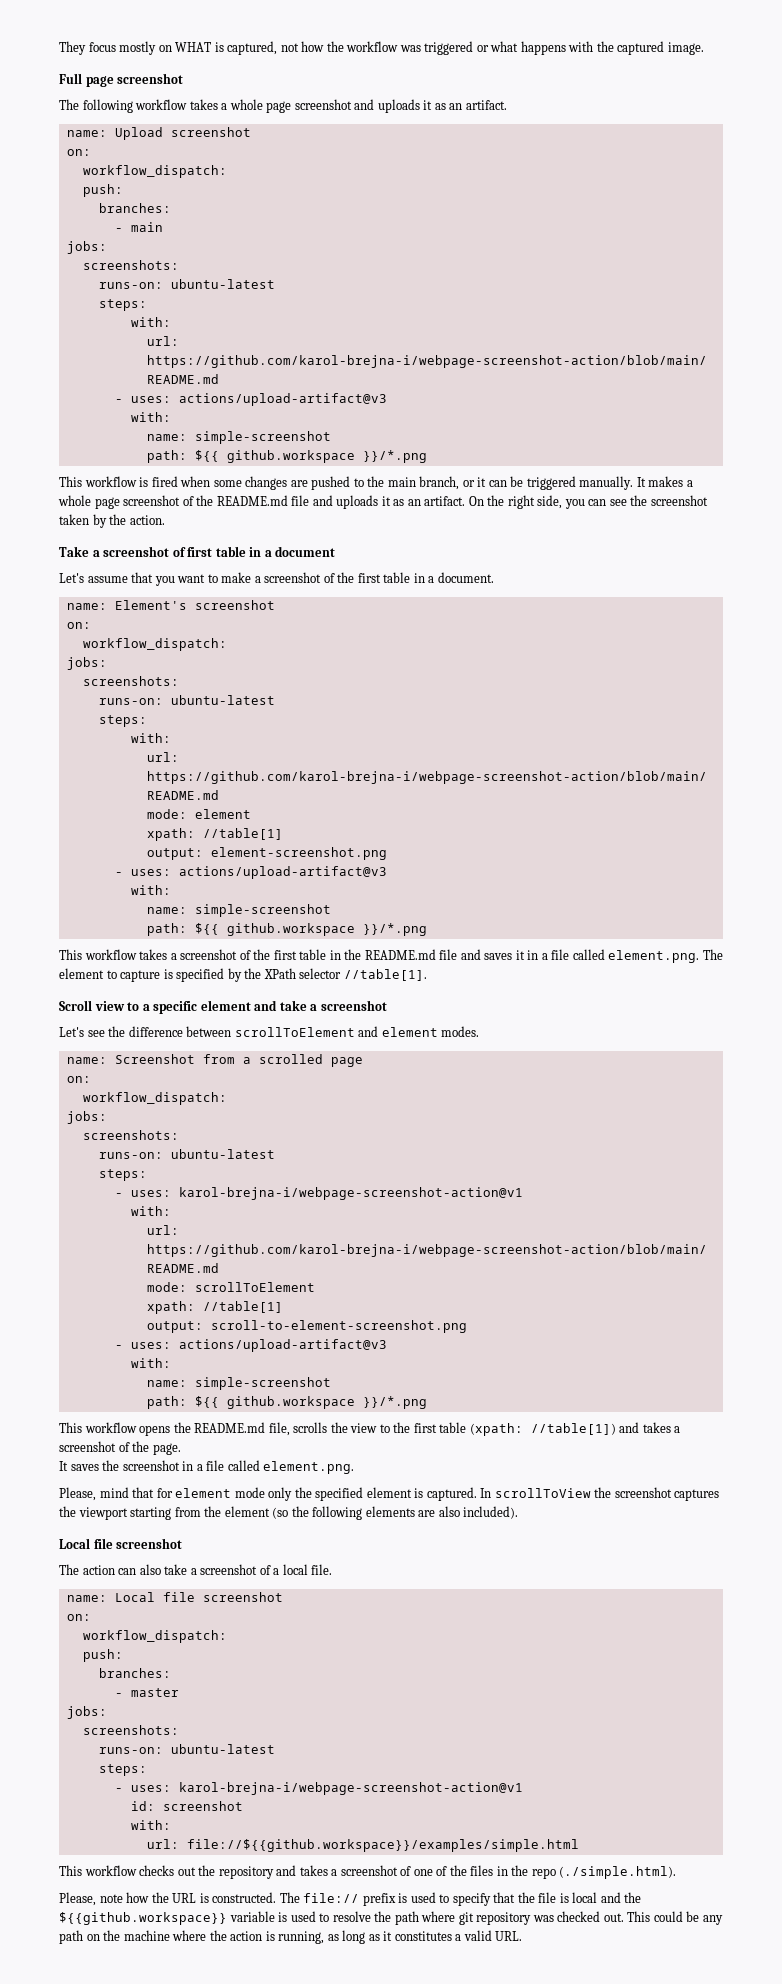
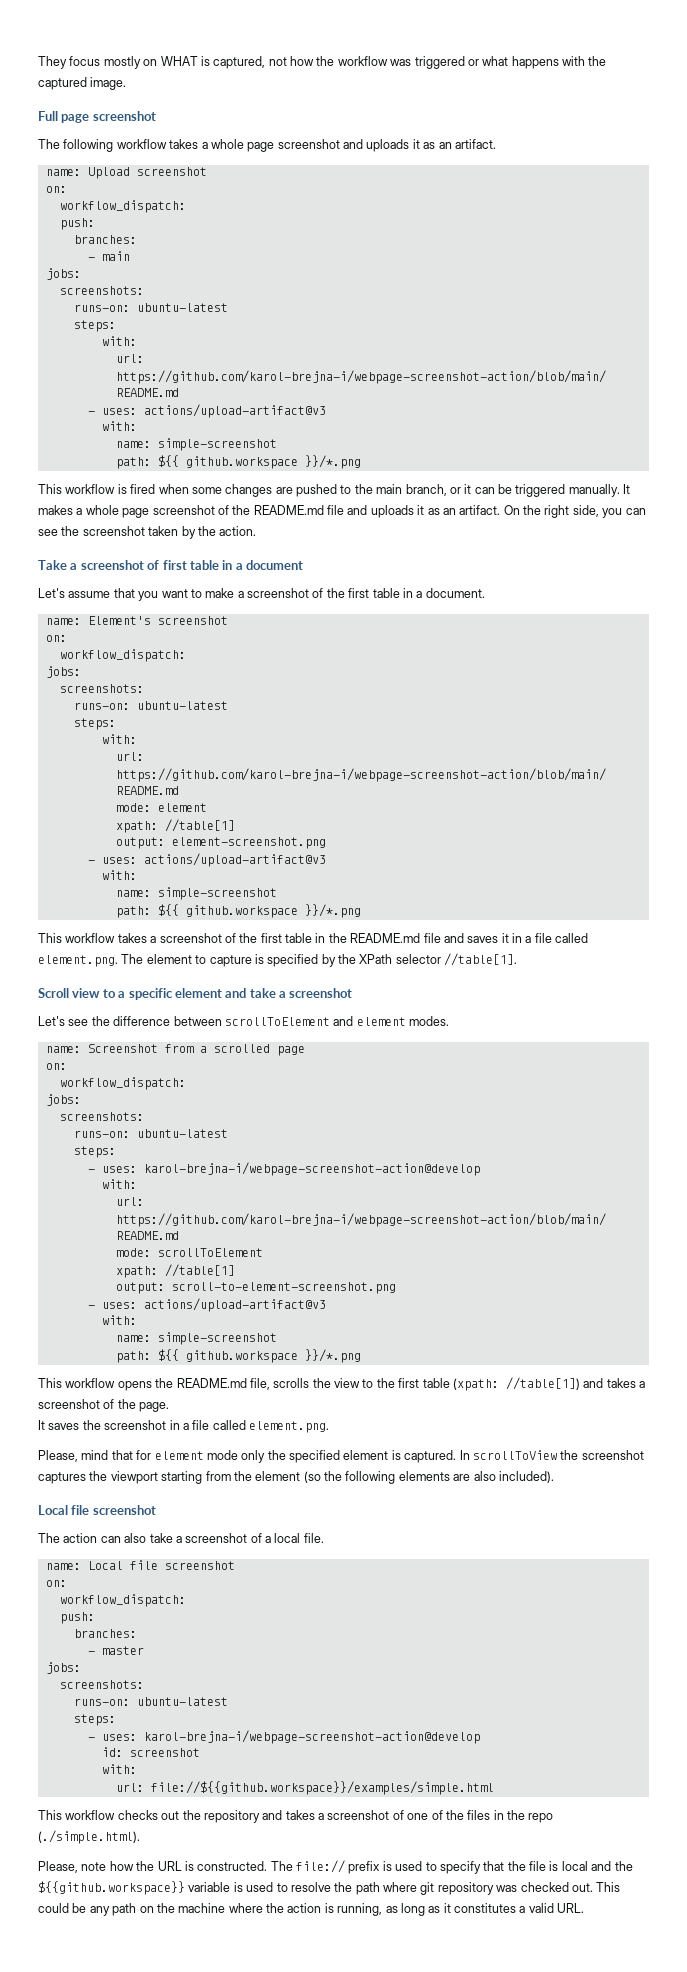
[178,1187,523,1200] karol-brejna-i/webpage-screenshot-action@v1 -> [143,1162,480,1176] karol-brejna-i/webpage-screenshot-action@develop
[178,1782,523,1795] karol-brejna-i/webpage-screenshot-action@v1 -> [143,1730,480,1744] karol-brejna-i/webpage-screenshot-action@develop

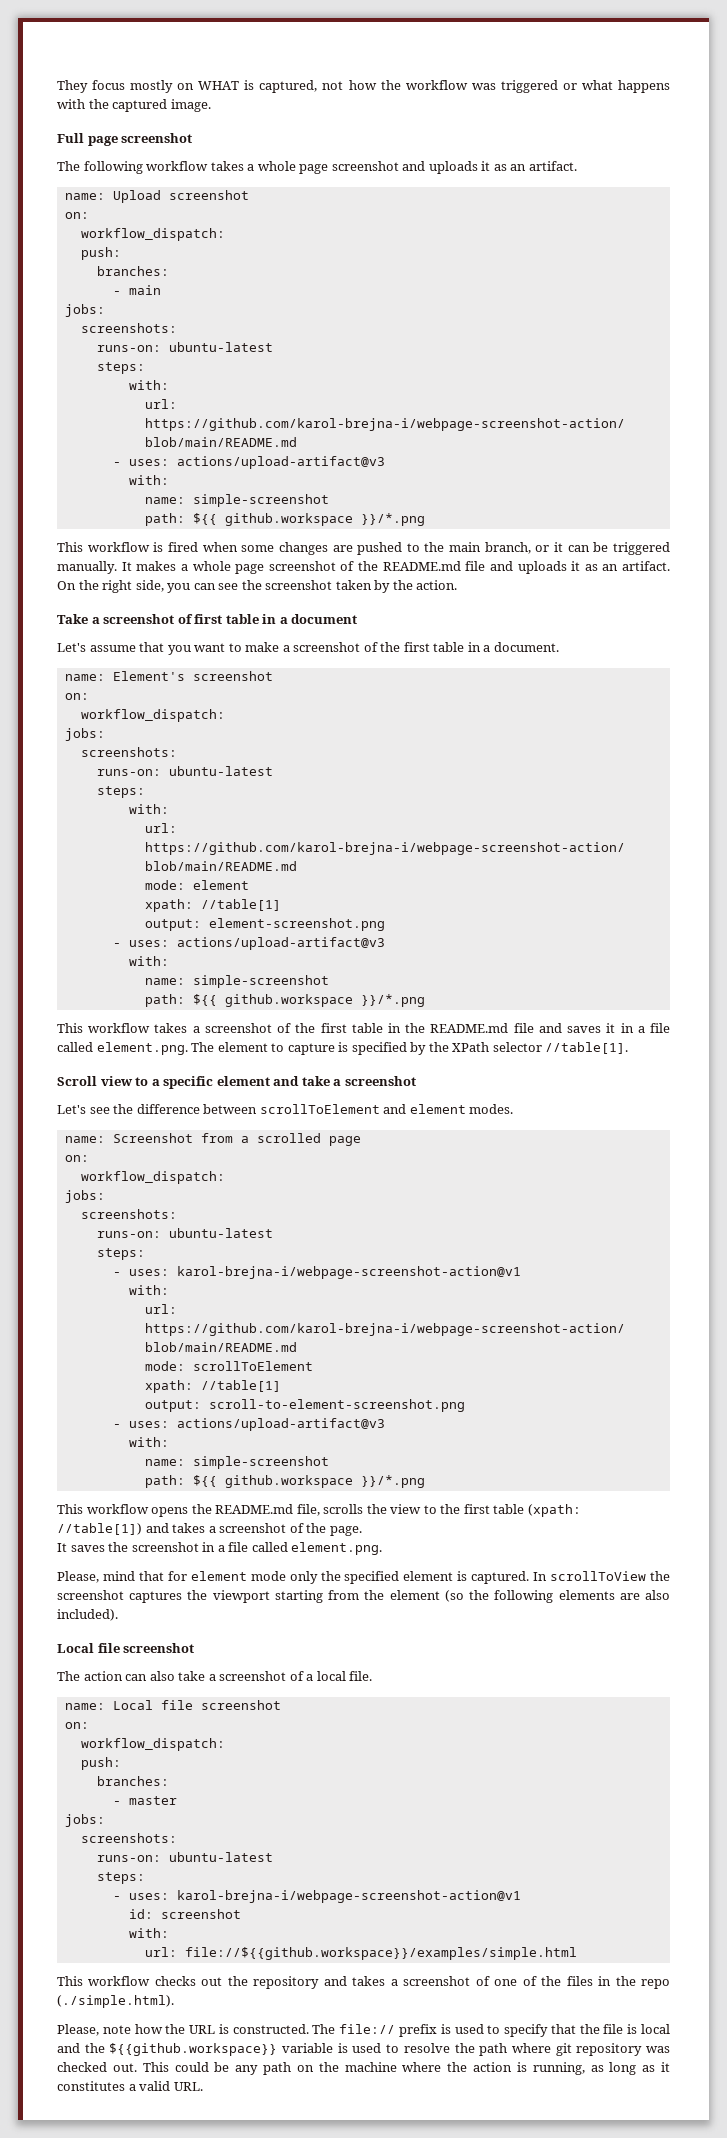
[143,1162,480,1176] karol-brejna-i/webpage-screenshot-action@develop -> [176,1266,521,1279] karol-brejna-i/webpage-screenshot-action@v1
[143,1730,480,1744] karol-brejna-i/webpage-screenshot-action@develop -> [176,1890,521,1903] karol-brejna-i/webpage-screenshot-action@v1

